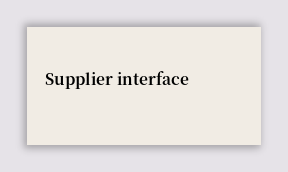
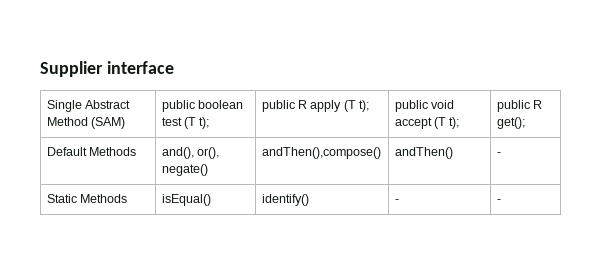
(190, 78) none -> [46,100,131,112] [46,117,126,129] [161,100,244,112] [161,117,210,129] [261,100,370,112] [394,100,455,112] [394,117,460,129] [496,100,543,112] [496,117,525,129] [46,147,137,156] [161,147,220,159] [161,164,208,176] [261,147,381,159] [394,147,453,159] [496,152,501,156] [46,194,128,203] [161,194,211,206] [261,194,309,206] [394,199,399,203] [496,199,501,203] // Single Abstract Method (SAM) | public boolean test (T t); | public R apply (T t); | public void accept (T t); | public R get(); // Default Methods | and(), or(), negate() | andThen(),compose() | andThen() | - // Static Methods | isEqual() | identify() | - | -

